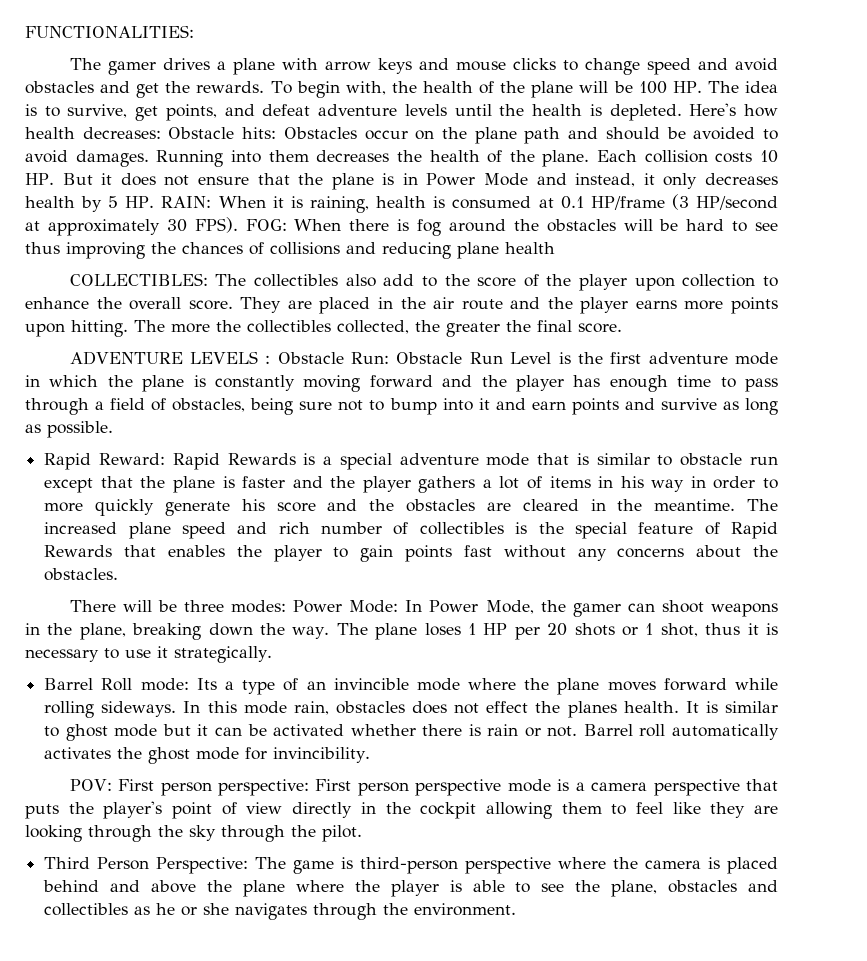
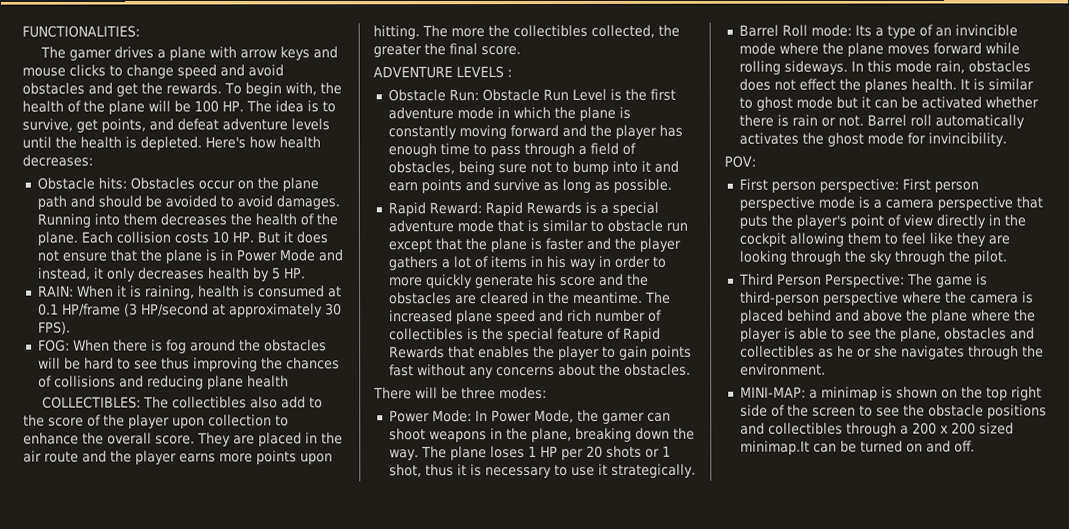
(161, 133) none -> (93, 160) //
(155, 202) none -> (306, 273) //
(238, 225) none -> (71, 328) //
(271, 359) none -> (512, 73) //
(287, 606) none -> (547, 393) //
(112, 785) none -> (756, 161) //
(517, 909) none -> [739,386,1042,401] [739,404,1047,419] [739,422,1014,437] [739,440,975,455] // MINI-MAP: a minimap is shown on the top right side of the screen to see the obstacle positions and collectibles through a 200 x 200 sized minimap.It can be turned on and off.

